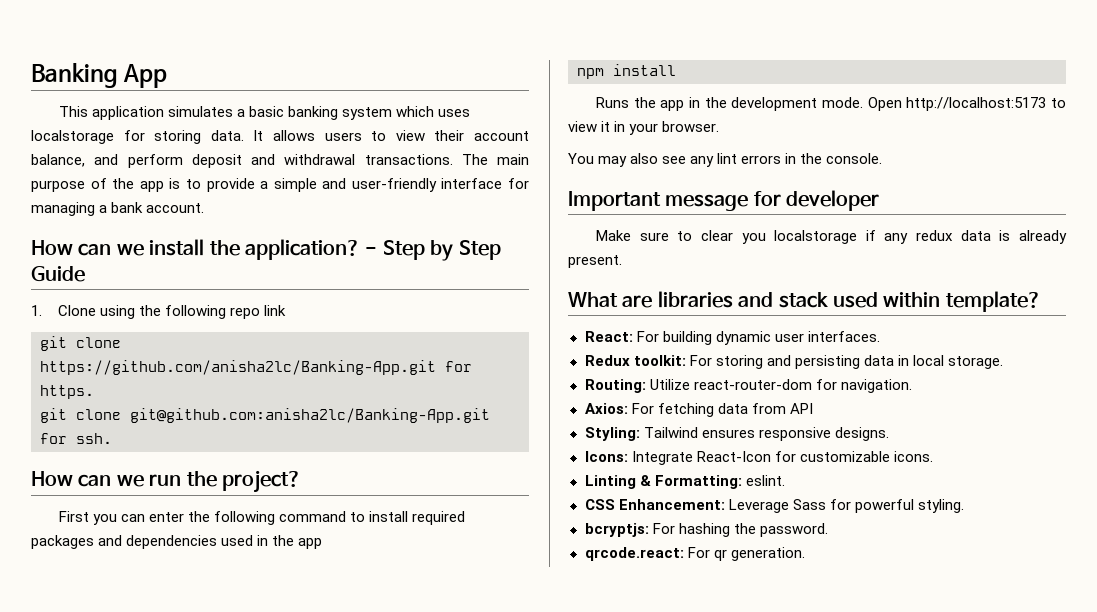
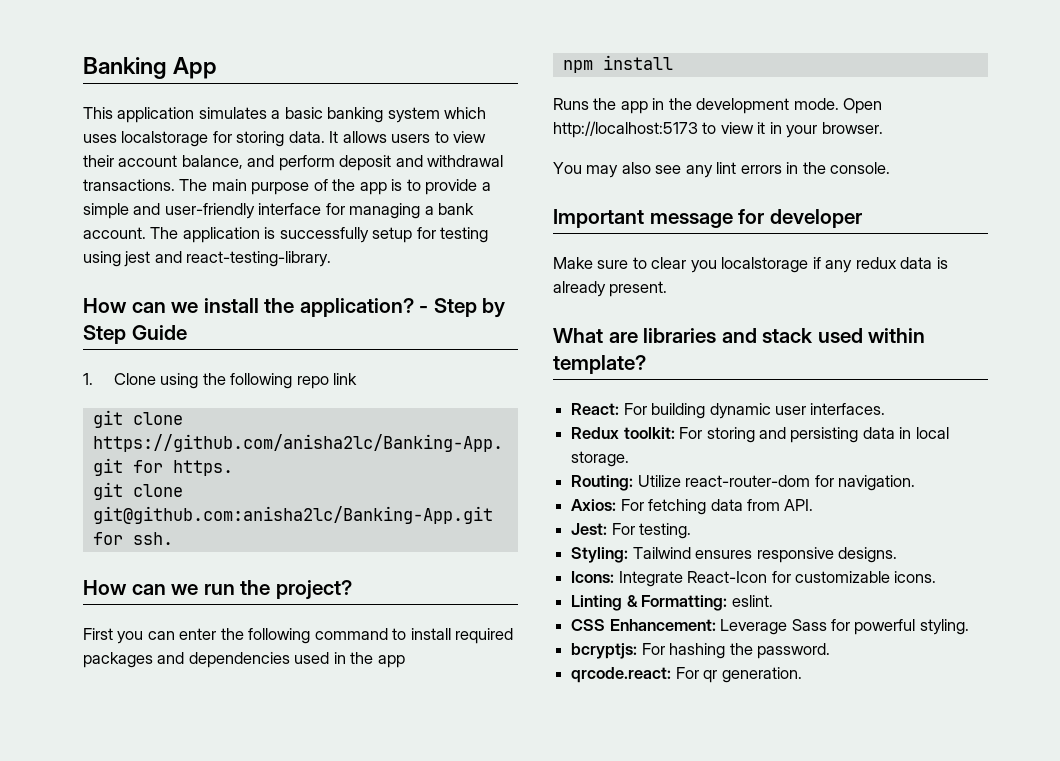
(205, 208) none -> [150,227,489,243] [83,251,332,267] The application is successfully setup for testing using jest and react-testing-library.
[789,403,813,414] API -> [784,499,814,511] [571,523,692,539] API. // Jest: For testing.

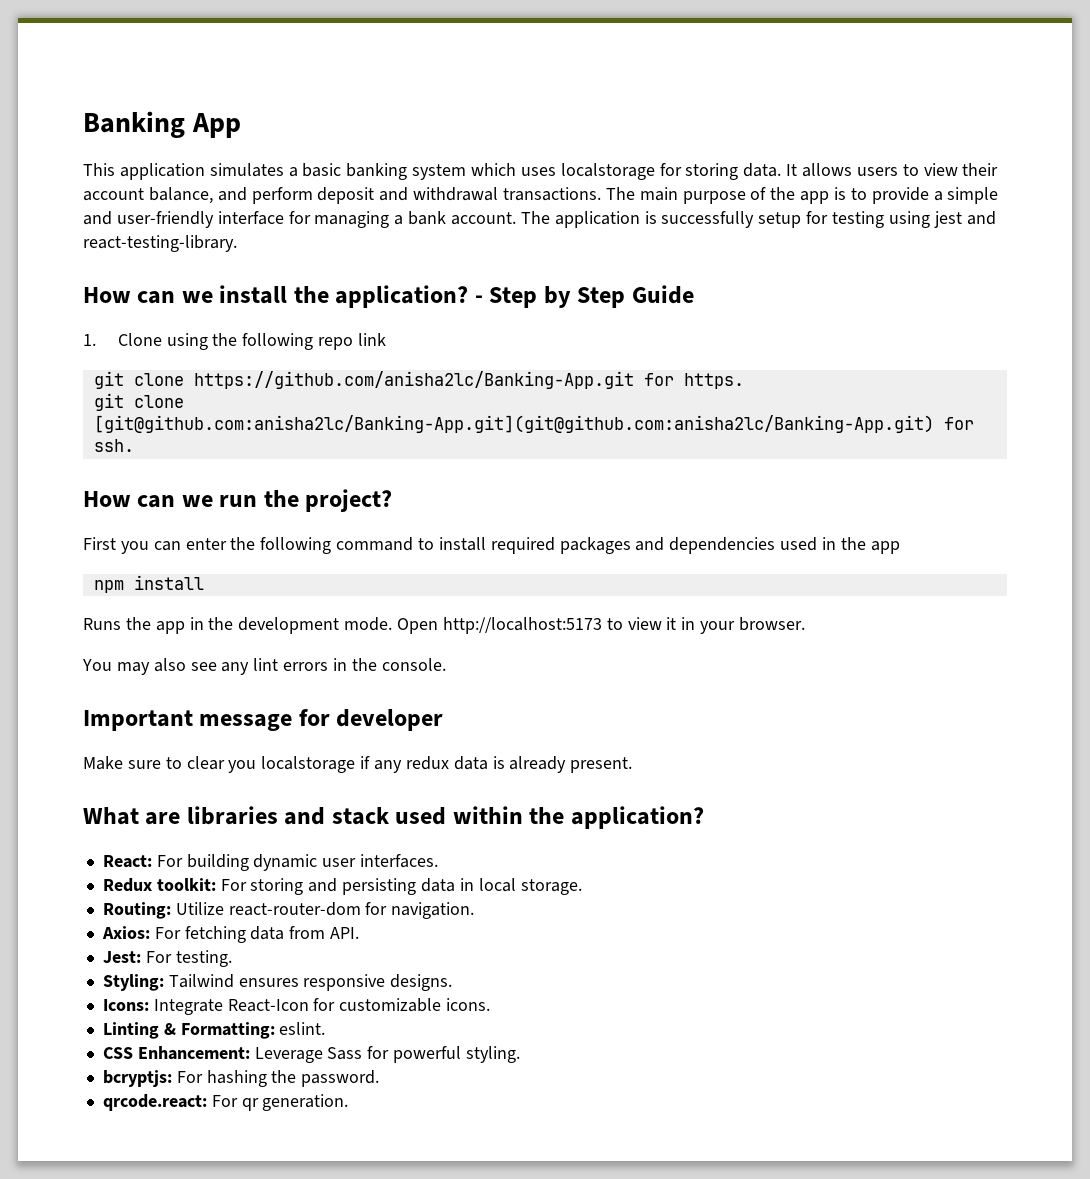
[92,506,493,524] git@github.com:anisha2lc/Banking-App.git -> [93,415,934,433] [git@github.com:anisha2lc/Banking-App.git](git@github.com:anisha2lc/Banking-App.git)
[553,355,646,374] template? -> [529,806,704,829] the application?

